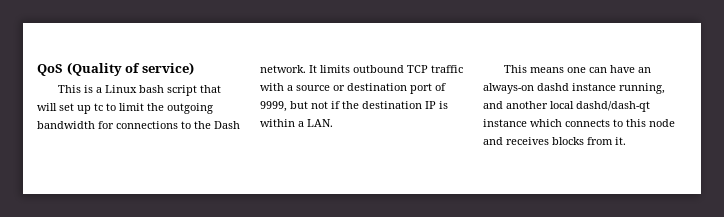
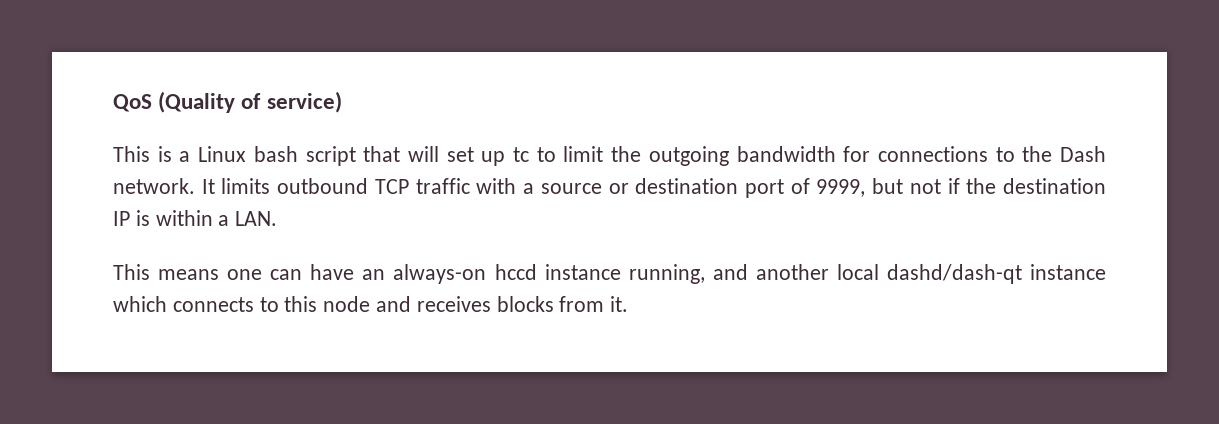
[537,83,569,91] dashd -> [494,264,537,280] hccd

